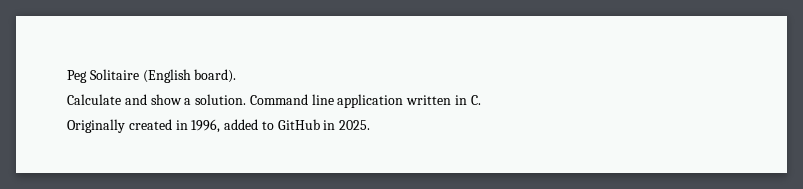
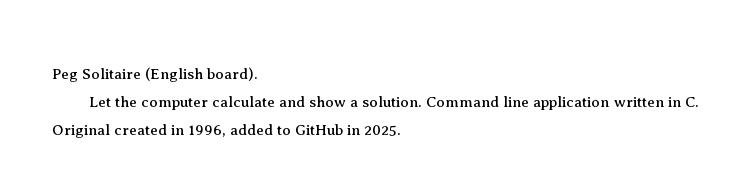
[67,94,121,105] Calculate -> [88,96,276,110] Let the computer calculate
[67,119,125,133] Originally -> [52,124,110,138] Original

